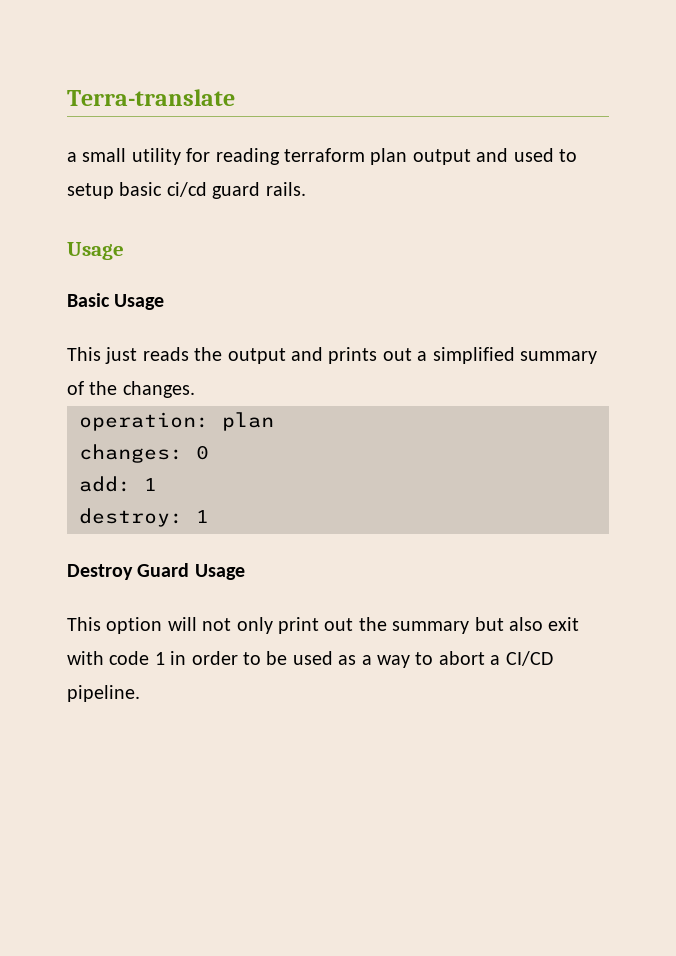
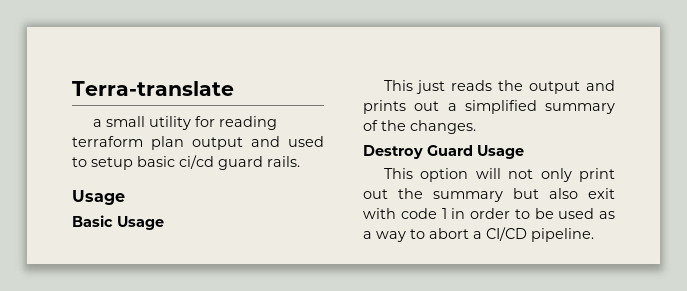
[79,412,274,431] [79,444,209,463] [79,476,157,492] [79,508,209,527] // operation: plan // changes: 0 // add: 1 // destroy: 1 -> (476, 127) none

